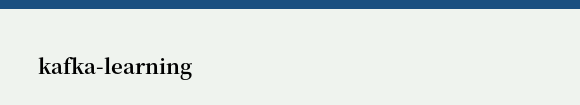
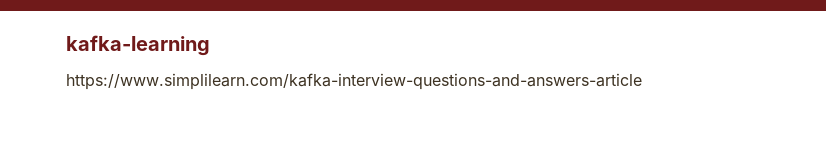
(192, 68) none -> [66,73,642,90] // https://www.simplilearn.com/kafka-interview-questions-and-answers-article

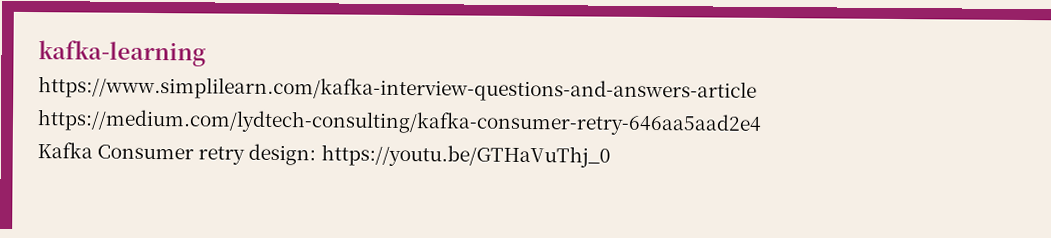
(642, 81) none -> [37,109,762,136] [37,142,611,168] // https://medium.com/lydtech-consulting/kafka-consumer-retry-646aa5aad2e4 // Kafka Consumer retry design: https://youtu.be/GTHaVuThj_0

